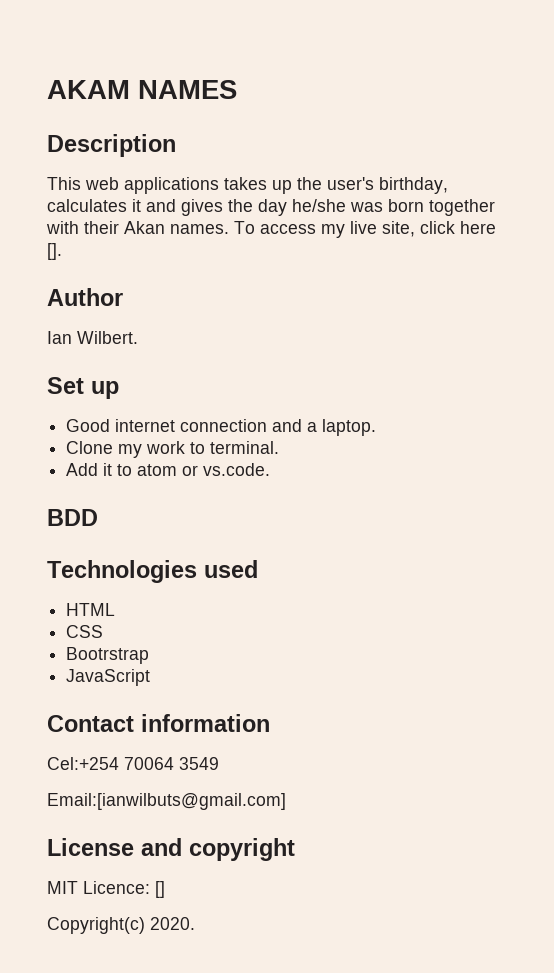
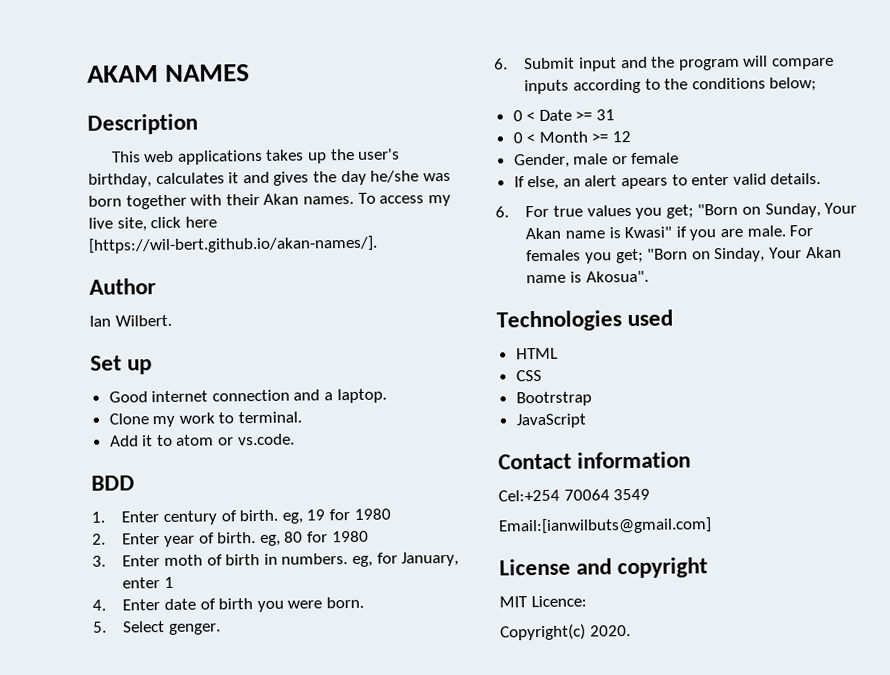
[47,243,62,260] []. -> [88,235,378,254] [https://wil-bert.github.io/akan-names/].
(98, 517) none -> [91,508,391,526] [92,530,369,548] [92,551,460,568] [122,576,175,589] [92,596,364,613] [93,620,222,635] [494,55,834,72] [524,77,818,95] [512,109,616,122] [512,130,632,144] [513,152,680,169] [513,172,822,191] [495,202,858,219] [525,225,814,241] [526,246,842,264] [526,270,649,284] // 1. Enter century of birth. eg, 19 for 1980 // 2. Enter year of birth. eg, 80 for 1980 // 3. Enter moth of birth in numbers. eg, for January, enter 1 // 4. Enter date of birth you were born. // 5. Select genger. // 6. Submit input and the program will compare inputs according to the conditions below; // 0 < Date >= 31 // 0 < Month >= 12 // Gender, male or female // If else, an alert apears to enter valid details. // 6. For true values you get; "Born on Sunday, Your Akan name is Kwasi" if you are male. For females you get; "Born on Sinday, Your Akan name is Akosua".
[155,881,165,898] [] -> (587, 601) none

